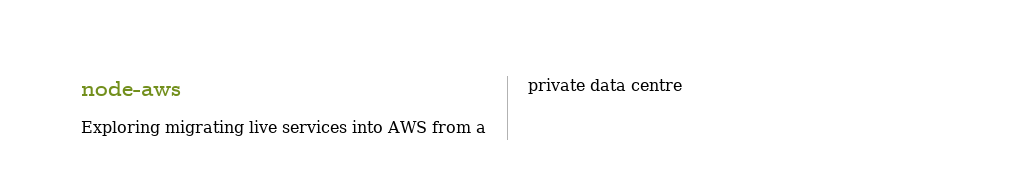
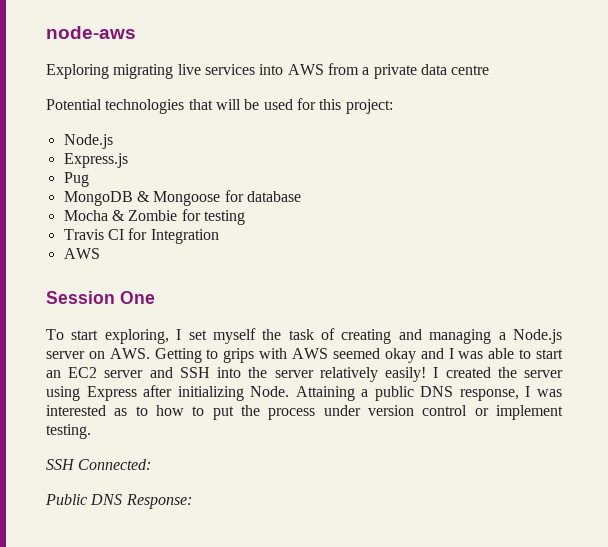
(682, 85) none -> [46,98,393,114] [63,134,113,149] [63,153,128,168] [63,172,89,187] [63,190,301,206] [63,209,245,225] [63,228,219,244] [63,248,100,259] [46,291,155,304] [46,328,562,344] [46,348,564,363] [46,367,563,382] [46,385,563,401] [46,405,563,420] [46,424,91,439] [46,459,152,470] [45,494,192,509] // Potential technologies that will be used for this project: // Node.js // Express.js // Pug // MongoDB & Mongoose for database // Mocha & Zombie for testing // Travis CI for Integration // AWS // Session One // To start exploring, I set myself the task of creating and managing a Node.js server on AWS. Getting to grips with AWS seemed okay and I was able to start an EC2 server and SSH into the server relatively easily! I created the server using Express after initializing Node. Attaining a public DNS response, I was interested as to how to put the process under version control or implement testing. // SSH Connected: // Public DNS Response:

